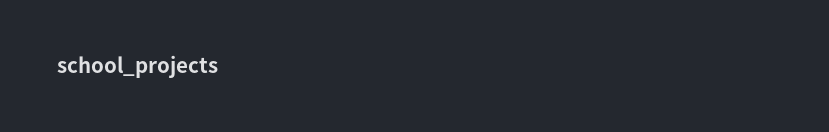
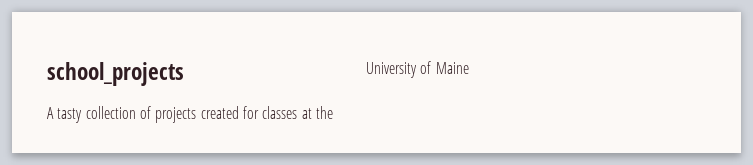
(218, 66) none -> [47,106,333,123] [366,61,469,78] // A tasty collection of projects created for classes at the University of Maine

